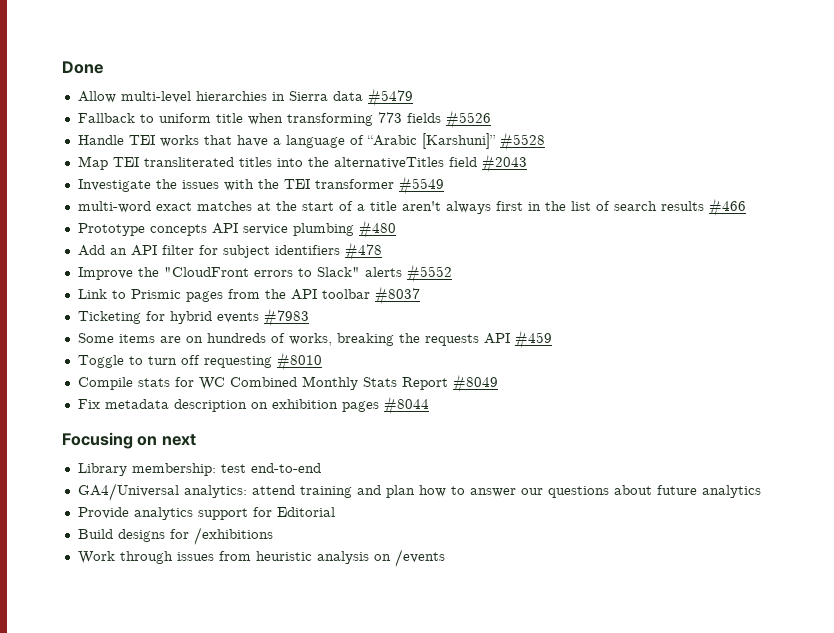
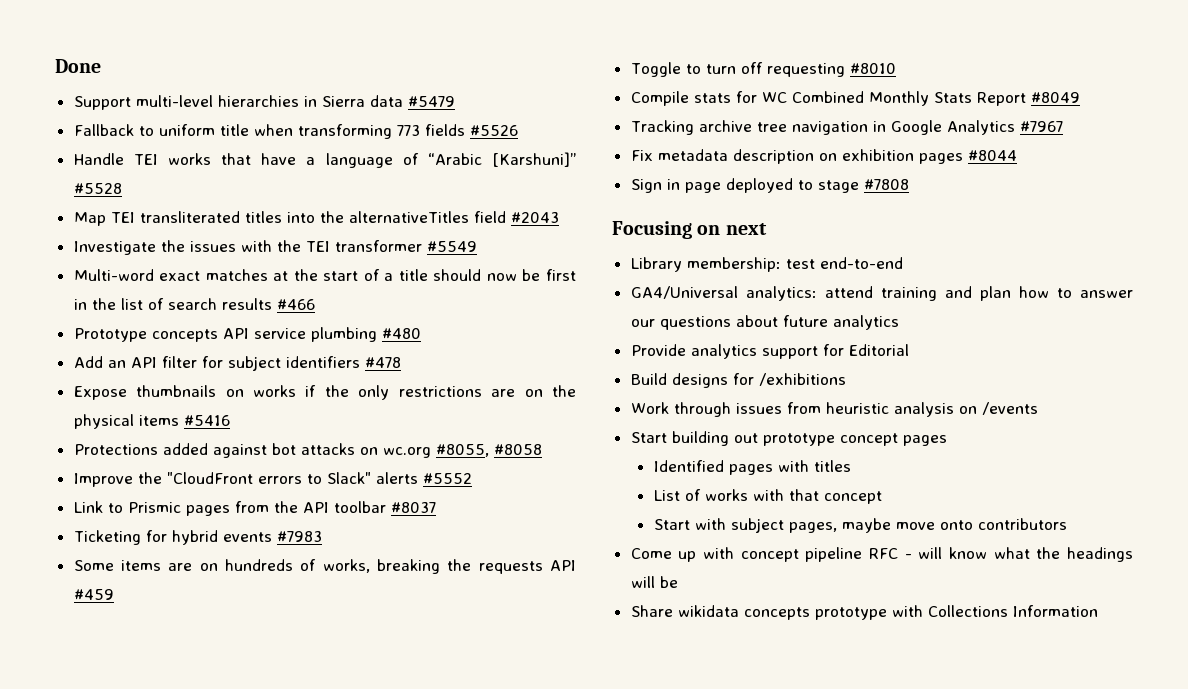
[77,91,116,103] Allow -> [73,96,131,110] Support
[77,201,151,213] multi-word -> [73,269,154,281] Multi-word
[401,201,491,214] aren't always -> [433,269,541,281] should now be
(382, 251) none -> [73,385,576,400] [73,414,230,429] [73,443,542,458] // Expose thumbnails on works if the only restrictions are on the physical items #5416 // Protections added against bot attacks on wc.org #8055, #8058
(498, 383) none -> [630,120,1063,135] // Tracking archive tree navigation in Google Analytics #7967
(429, 405) none -> [630,178,909,193] // Sign in page deployed to stage #7808
(445, 558) none -> [630,431,947,446] [653,460,851,475] [653,489,882,504] [653,518,1067,533] [630,547,1134,562] [630,576,678,588] [630,605,1098,620] // Start building out prototype concept pages // Identified pages with titles // List of works with that concept // Start with subject pages, maybe move onto contributors // Come up with concept pipeline RFC - will know what the headings will be // Share wikidata concepts prototype with Collections Information

